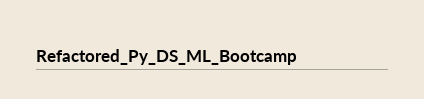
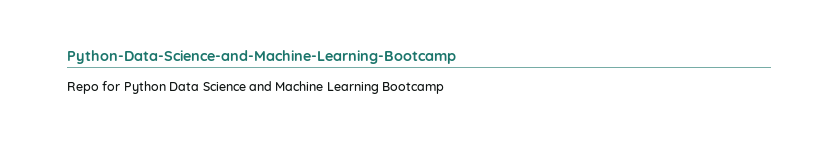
[36,49,297,65] Refactored_Py_DS_ML_Bootcamp -> [67,50,456,64] [67,81,444,94] Python-Data-Science-and-Machine-Learning-Bootcamp // Repo for Python Data Science and Machine Learning Bootcamp

